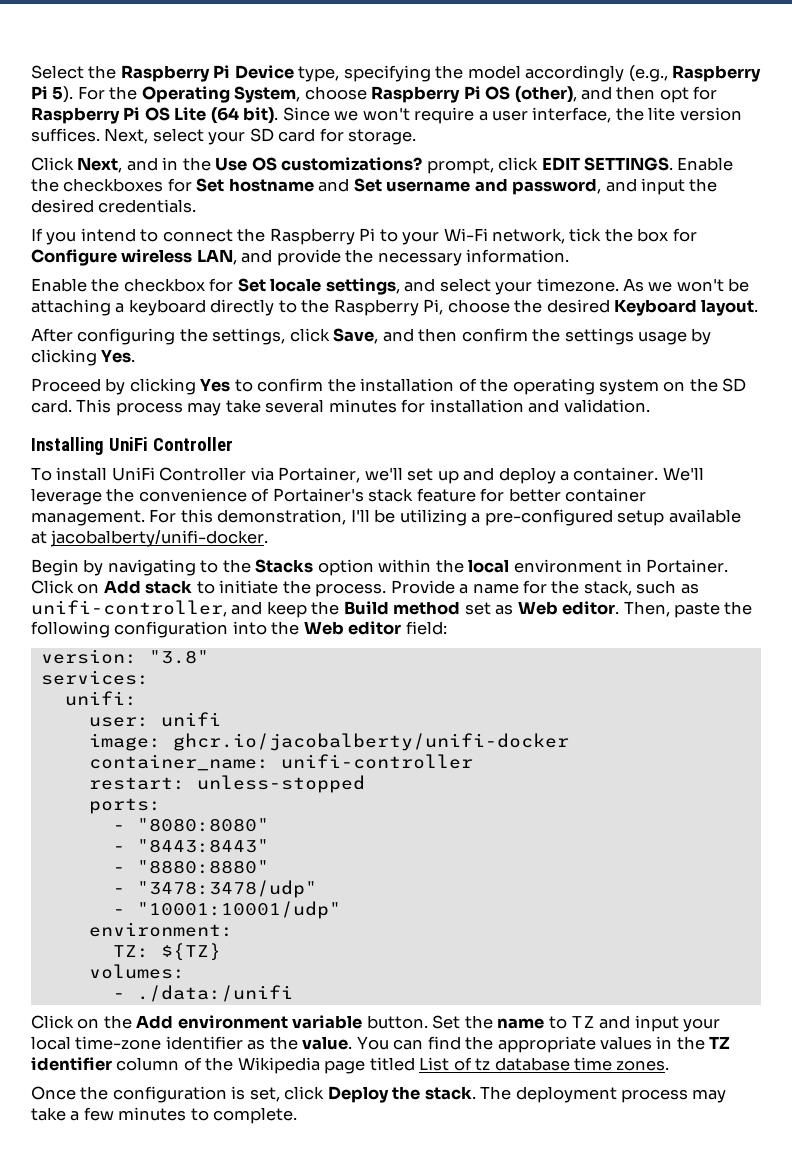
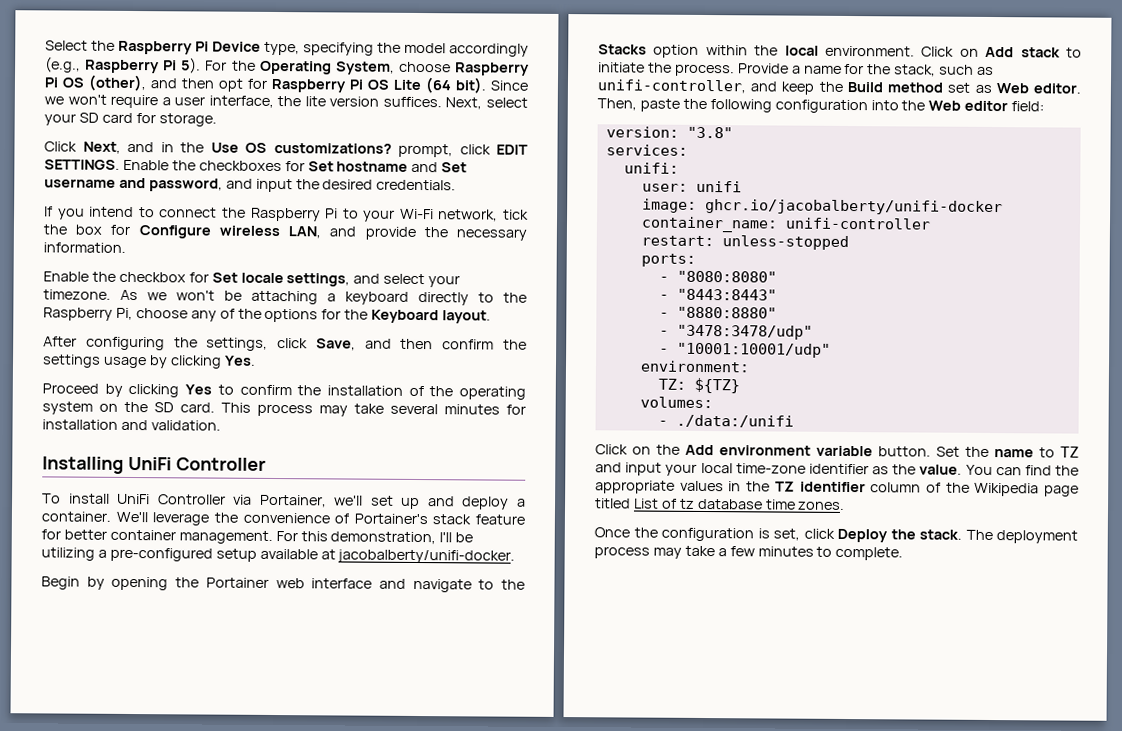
[514,299,610,313] the desired -> [190,308,369,323] any of the options for the
[107,559,196,576] navigating -> [111,576,472,593] opening the Portainer web interface and navigate
[513,559,729,573] environment in Portainer. -> [825,45,915,57] environment.

